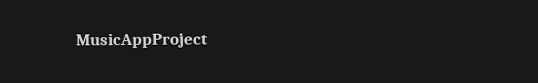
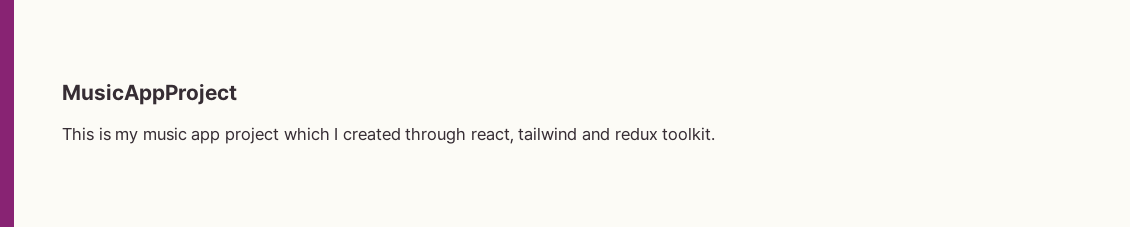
(209, 40) none -> [62,127,716,144] // This is my music app project which I created through react, tailwind and redux toolkit.

